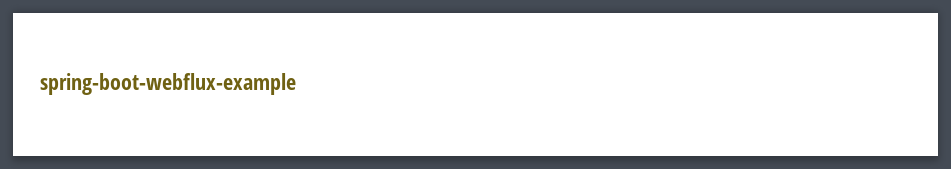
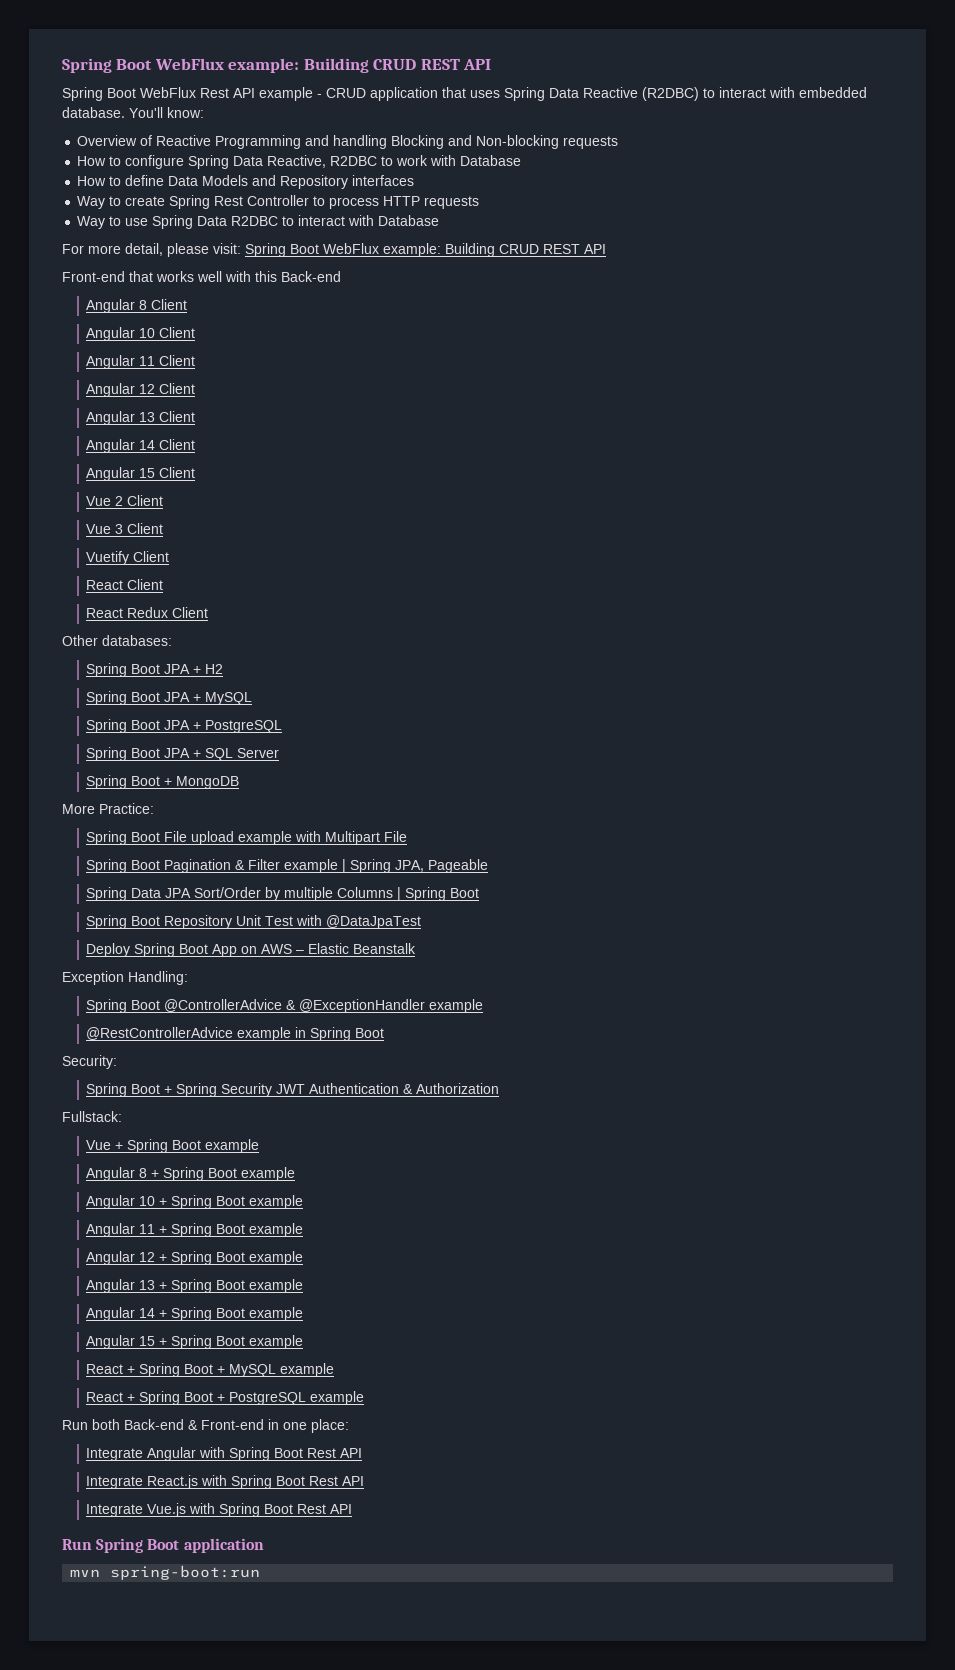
[40,73,296,95] spring-boot-webflux-example -> [62,58,492,73] [62,87,867,101] [62,107,204,118] [77,135,619,149] [77,155,522,169] [77,175,415,189] [77,195,480,209] [77,215,440,229] [62,243,606,257] [62,271,341,282] [86,299,188,313] [86,327,196,341] [86,355,196,369] [86,383,196,397] [86,411,196,425] [86,439,196,453] [86,467,196,481] [86,495,164,506] [86,523,164,534] [86,551,170,565] [86,579,164,590] [86,607,209,618] [62,635,172,646] [86,663,224,677] [86,691,253,705] [86,719,283,733] [86,747,280,761] [86,775,240,789] [62,803,154,814] [86,831,408,845] [86,859,489,873] [86,887,480,901] [86,915,422,929] [86,943,417,957] [62,971,188,985] [86,999,484,1013] [86,1027,385,1041] [62,1055,117,1069] [86,1083,500,1097] [62,1111,122,1122] [86,1139,260,1153] [86,1167,296,1181] [86,1195,304,1209] [86,1223,304,1237] [86,1251,304,1265] [86,1279,304,1293] [86,1307,304,1321] [86,1335,304,1349] [86,1363,335,1377] [86,1391,365,1405] [62,1419,349,1433] [86,1447,363,1461] [86,1475,365,1489] [86,1503,353,1517] [62,1538,264,1553] [70,1565,261,1580] Spring Boot WebFlux example: Building CRUD REST API // Spring Boot WebFlux Rest API example - CRUD application that uses Spring Data Reactive (R2DBC) to interact with embedded database. You'll know: // Overview of Reactive Programming and handling Blocking and Non-blocking requests // How to configure Spring Data Reactive, R2DBC to work with Database // How to define Data Models and Repository interfaces // Way to create Spring Rest Controller to process HTTP requests // Way to use Spring Data R2DBC to interact with Database // For more detail, please visit: Spring Boot WebFlux example: Building CRUD REST API // Front-end that works well with this Back-end // Angular 8 Client // Angular 10 Client // Angular 11 Client // Angular 12 Client // Angular 13 Client // Angular 14 Client // Angular 15 Client // Vue 2 Client // Vue 3 Client // Vuetify Client // React Client // React Redux Client // Other databases: // Spring Boot JPA + H2 // Spring Boot JPA + MySQL // Spring Boot JPA + PostgreSQL // Spring Boot JPA + SQL Server // Spring Boot + MongoDB // More Practice: // Spring Boot File upload example with Multipart File // Spring Boot Pagination & Filter example | Spring JPA, Pageable // Spring Data JPA Sort/Order by multiple Columns | Spring Boot // Spring Boot Repository Unit Test with @DataJpaTest // Deploy Spring Boot App on AWS – Elastic Beanstalk // Exception Handling: // Spring Boot @ControllerAdvice & @ExceptionHandler example // @RestControllerAdvice example in Spring Boot // Security: // Spring Boot + Spring Security JWT Authentication & Authorization // Fullstack: // Vue + Spring Boot example // Angular 8 + Spring Boot example // Angular 10 + Spring Boot example // Angular 11 + Spring Boot example // Angular 12 + Spring Boot example // Angular 13 + Spring Boot example // Angular 14 + Spring Boot example // Angular 15 + Spring Boot example // React + Spring Boot + MySQL example // React + Spring Boot + PostgreSQL example // Run both Back-end & Front-end in one place: // Integrate Angular with Spring Boot Rest API // Integrate React.js with Spring Boot Rest API // Integrate Vue.js with Spring Boot Rest API // Run Spring Boot application // mvn spring-boot:run

